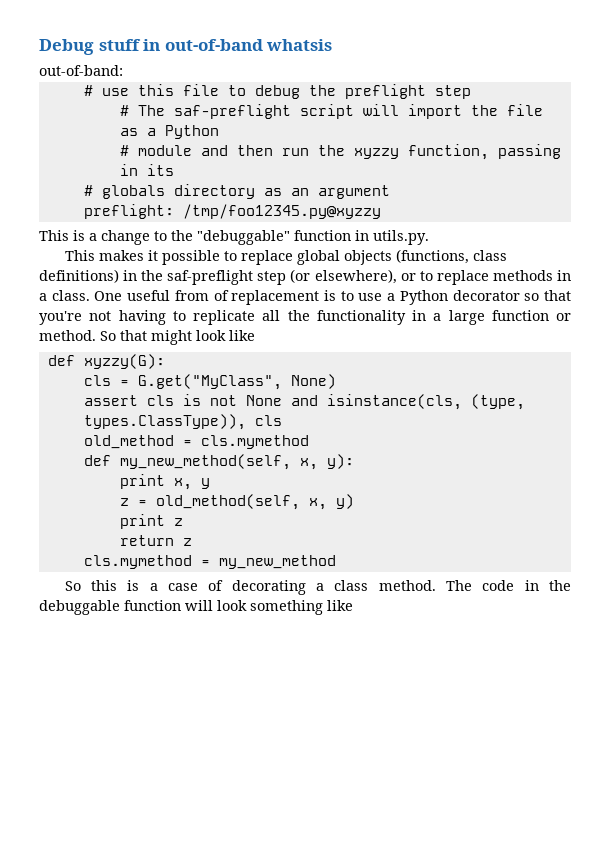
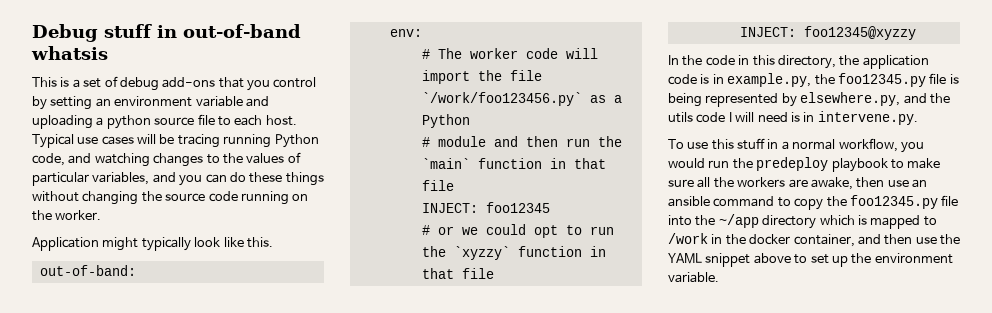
[39,65,123,76] [83,84,471,99] out-of-band: // # use this file to debug the preflight step -> [32,76,317,91] [32,96,269,110] [32,114,297,129] [32,134,319,148] [32,152,301,167] [32,172,324,186] [32,191,309,205] [32,210,102,221] [32,237,273,251] [39,265,136,276] [389,29,422,37] This is a set of debug add-ons that you control by setting an environment variable and uploading a python source file to each host. Typical use cases will be tracing running Python code, and watching changes to the values of particular variables, and you can do these things without changing the source code running on the worker. // Application might typically look like this. // out-of-band: // env:
[173,104,354,119] saf-preflight script -> [469,48,558,59] worker code
(543, 110) none -> [421,92,582,106] `/work/foo123456.py`
[353,144,561,160] [119,164,174,176] [83,184,390,199] [83,204,381,219] [39,230,429,245] [64,249,507,265] [39,269,571,285] [39,290,572,305] [39,310,571,325] [39,330,255,345] [47,354,165,369] [83,374,336,390] [83,394,525,410] [83,414,282,430] [83,435,309,449] [83,454,354,470] [119,474,210,490] [119,494,354,510] [119,514,183,529] [119,535,192,546] [83,555,336,569] [64,580,572,595] [39,600,353,615] xyzzy function, passing in its // # globals directory as an argument // preflight: /tmp/foo12345.py@xyzzy // This is a change to the "debuggable" function in utils.py. // This makes it possible to replace global objects (functions, class definitions) in the saf-preflight step (or elsewhere), or to replace methods in a class. One useful from of replacement is to use a Python decorator so that you're not having to replicate all the functionality in a large function or method. So that might look like // def xyzzy(G): // cls = G.get("MyClass", None) // assert cls is not None and isinstance(cls, (type, types.ClassType)), cls // old_method = cls.mymethod // def my_new_method(self, x, y): // print x, y // z = old_method(self, x, y) // print z // return z // cls.mymethod = my_new_method // So this is a case of decorating a class method. The code in the debuggable function will look something like -> [421,158,606,169] [421,180,454,191] [421,202,550,213] [421,224,614,238] [421,246,606,260] [421,268,494,279] [739,26,916,40] [668,55,929,69] [668,73,959,87] [668,92,950,107] [668,111,918,125] [668,138,924,153] [668,157,941,172] [668,177,927,190] [668,195,959,210] [668,214,937,229] [668,233,960,247] [668,253,953,267] [668,272,719,283] `main` function in that file // INJECT: foo12345 // # or we could opt to run the `xyzzy` function in that file // INJECT: foo12345@xyzzy // In the code in this directory, the application code is in example.py, the foo12345.py file is being represented by elsewhere.py, and the utils code I will need is in intervene.py. // To use this stuff in a normal workflow, you would run the predeploy playbook to make sure all the workers are awake, then use an ansible command to copy the foo12345.py file into the ~/app directory which is mapped to /work in the docker container, and then use the YAML snippet above to set up the environment variable.

